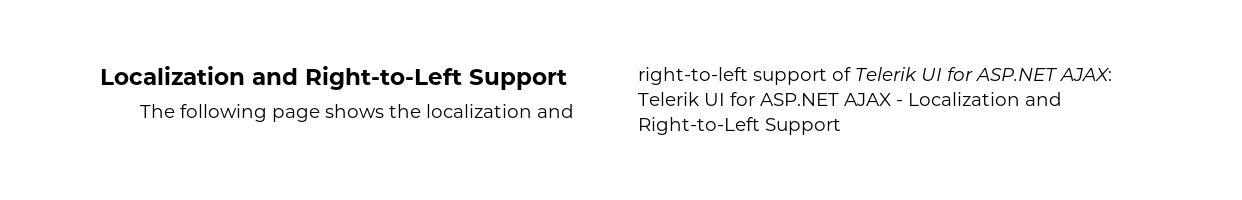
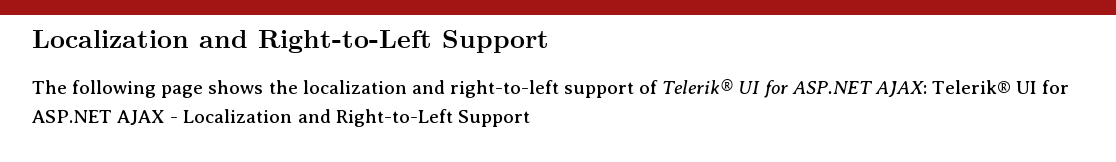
[855,67,917,81] Telerik -> [662,79,734,94] Telerik®
[638,92,699,106] Telerik -> [931,80,1011,94] Telerik®

